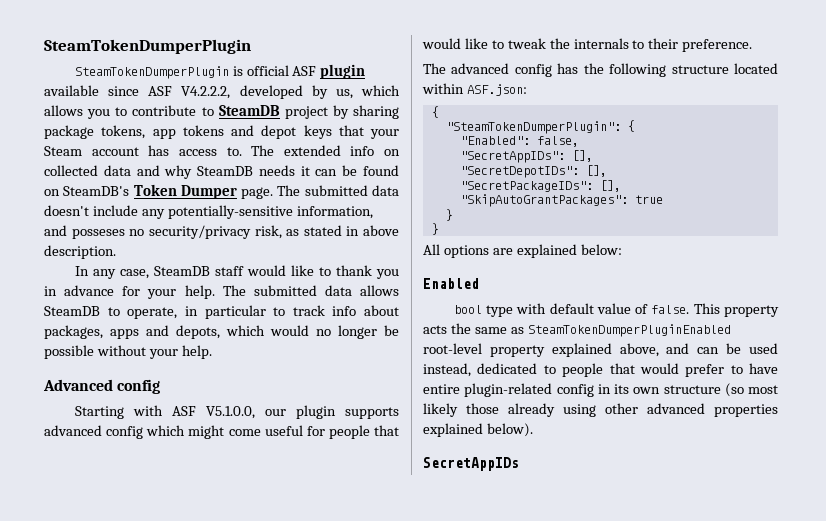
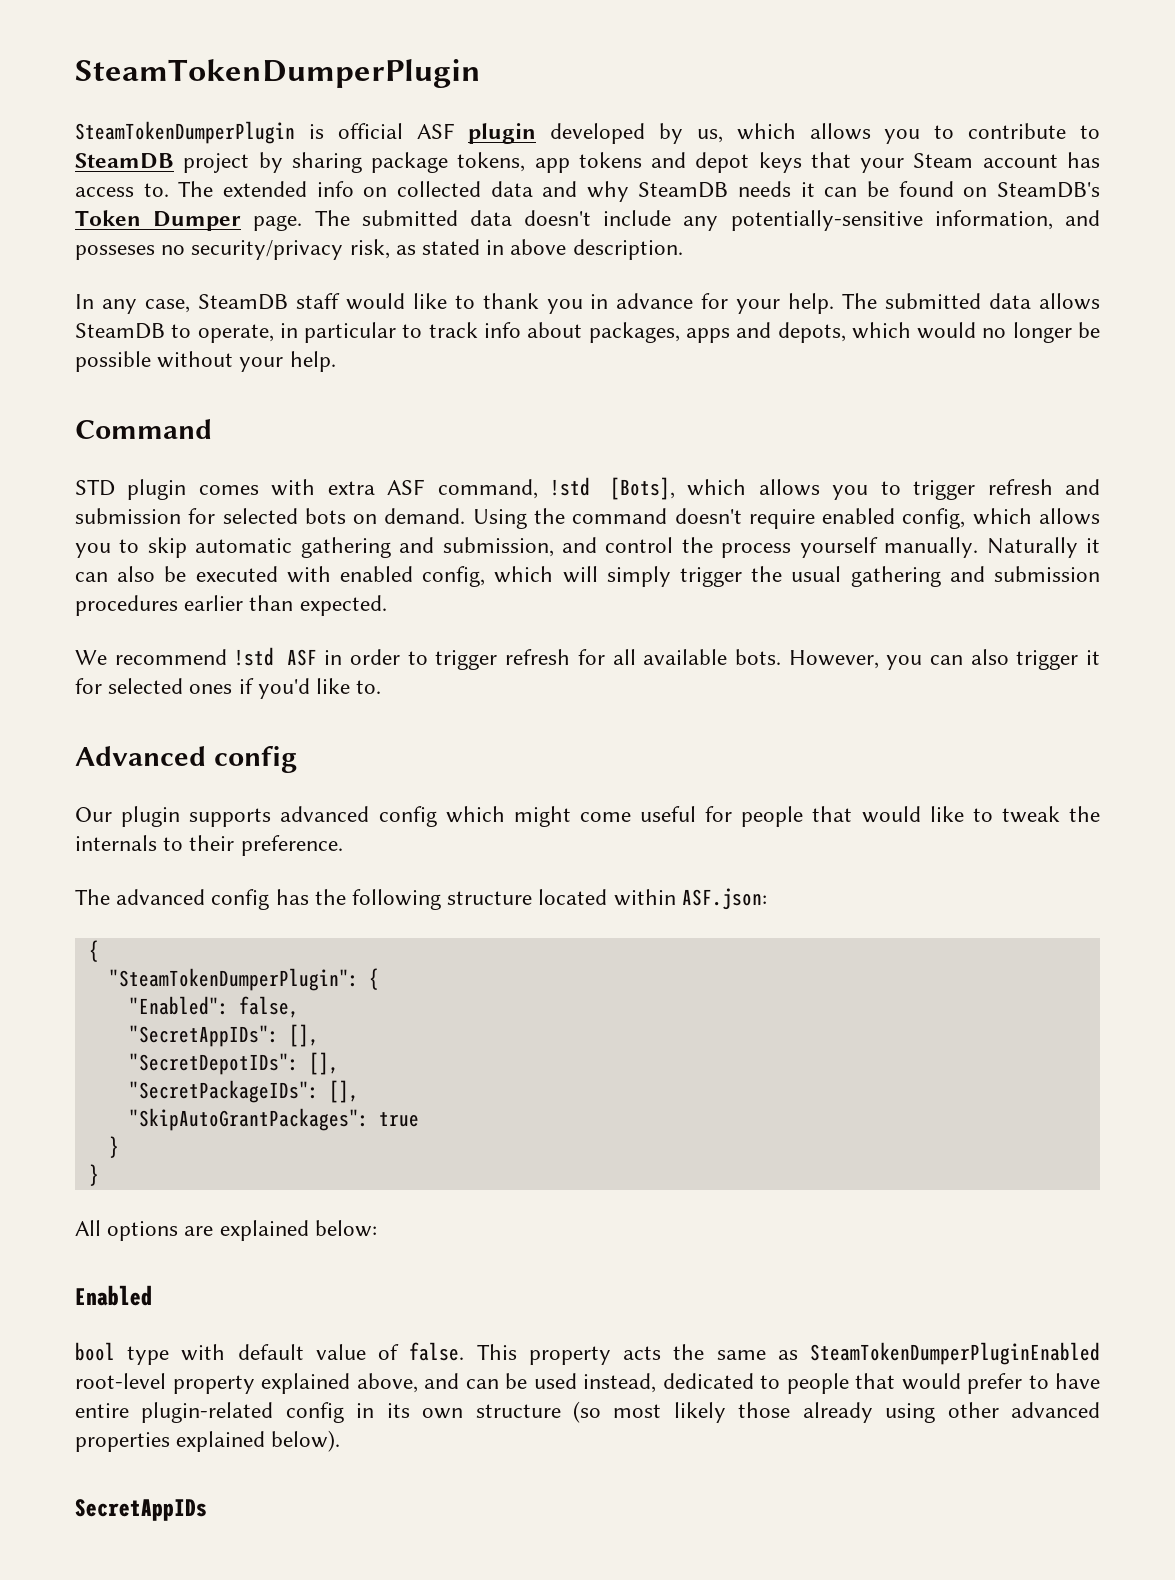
[44,85,231,99] available since ASF V4.2.2.2, -> (537, 133) none
[43,379,161,394] [74,405,286,419] Advanced config // Starting with ASF V5.1.0.0, our -> [75,419,212,439] [75,477,1100,500] [75,508,1101,529] [75,537,1100,558] [75,566,1101,587] [75,595,387,616] [75,647,1100,670] [75,678,382,699] [75,746,297,773] [75,807,112,822] Command // STD plugin comes with extra ASF command, !std [Bots], which allows you to trigger refresh and submission for selected bots on demand. Using the command doesn't require enabled config, which allows you to skip automatic gathering and submission, and control the process yourself manually. Naturally it can also be executed with enabled config, which will simply trigger the usual gathering and submission procedures earlier than expected. // We recommend !std ASF in order to trigger refresh for all available bots. However, you can also trigger it for selected ones if you'd like to. // Advanced config // Our

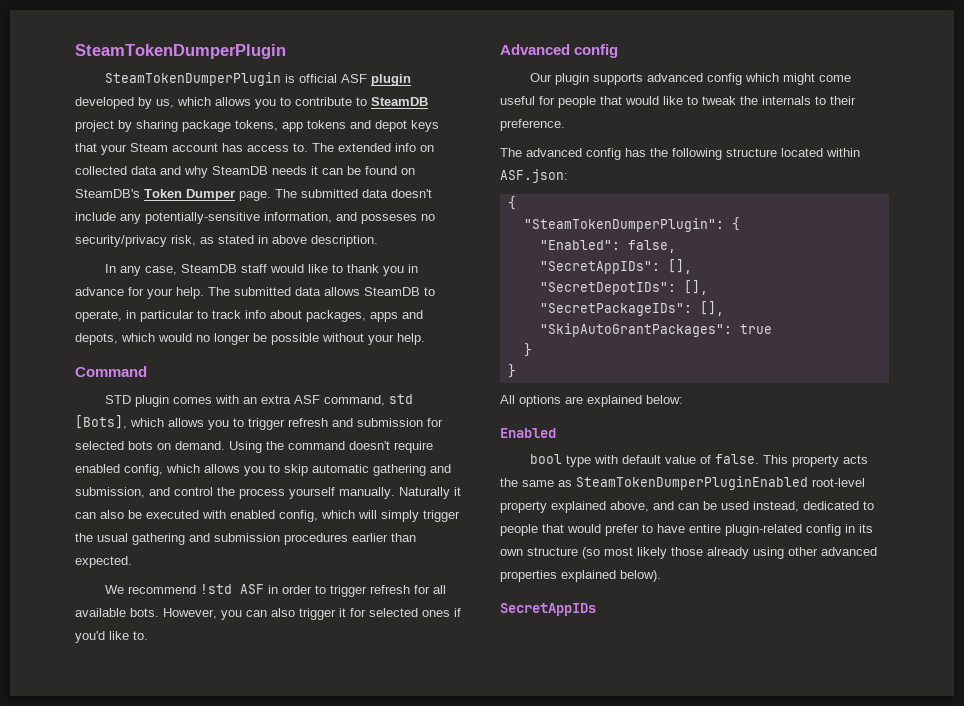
(316, 487) none -> [242,397,257,404] an
[549,477,590,496] !std -> [388,394,413,404] std

